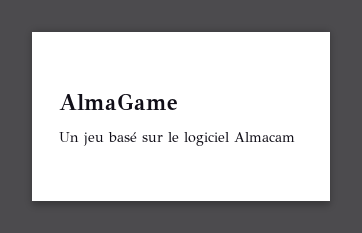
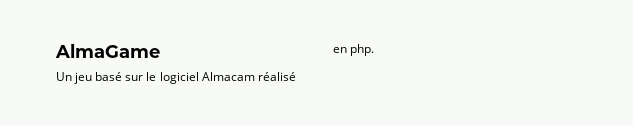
(295, 137) none -> [257,72,296,81] [333,44,375,56] réalisé en php.

